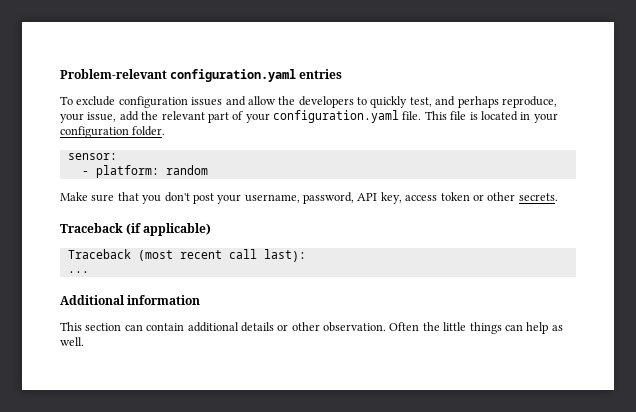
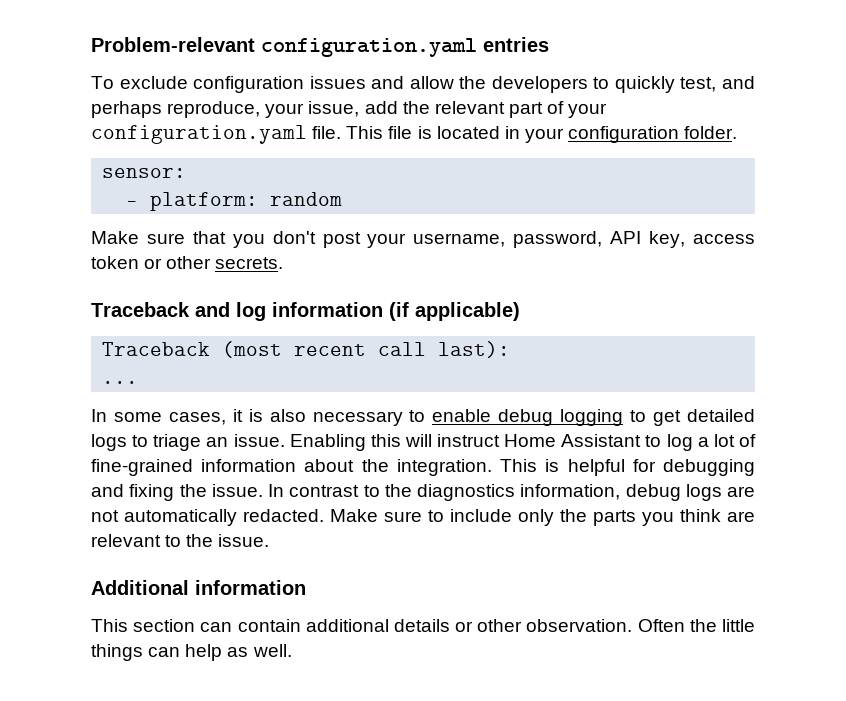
(123, 228) none -> [195,302,383,321] and log information
(89, 272) none -> [91,409,755,426] [91,434,756,451] [91,459,755,476] [91,484,755,501] [91,509,755,526] [91,534,270,547] // In some cases, it is also necessary to enable debug logging to get detailed logs to triage an issue. Enabling this will instruct Home Assistant to log a lot of fine-grained information about the integration. This is helpful for debugging and fixing the issue. In contrast to the diagnostics information, debug logs are not automatically redacted. Make sure to include only the parts you think are relevant to the issue.

